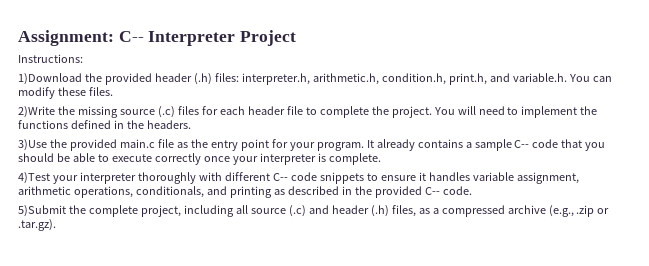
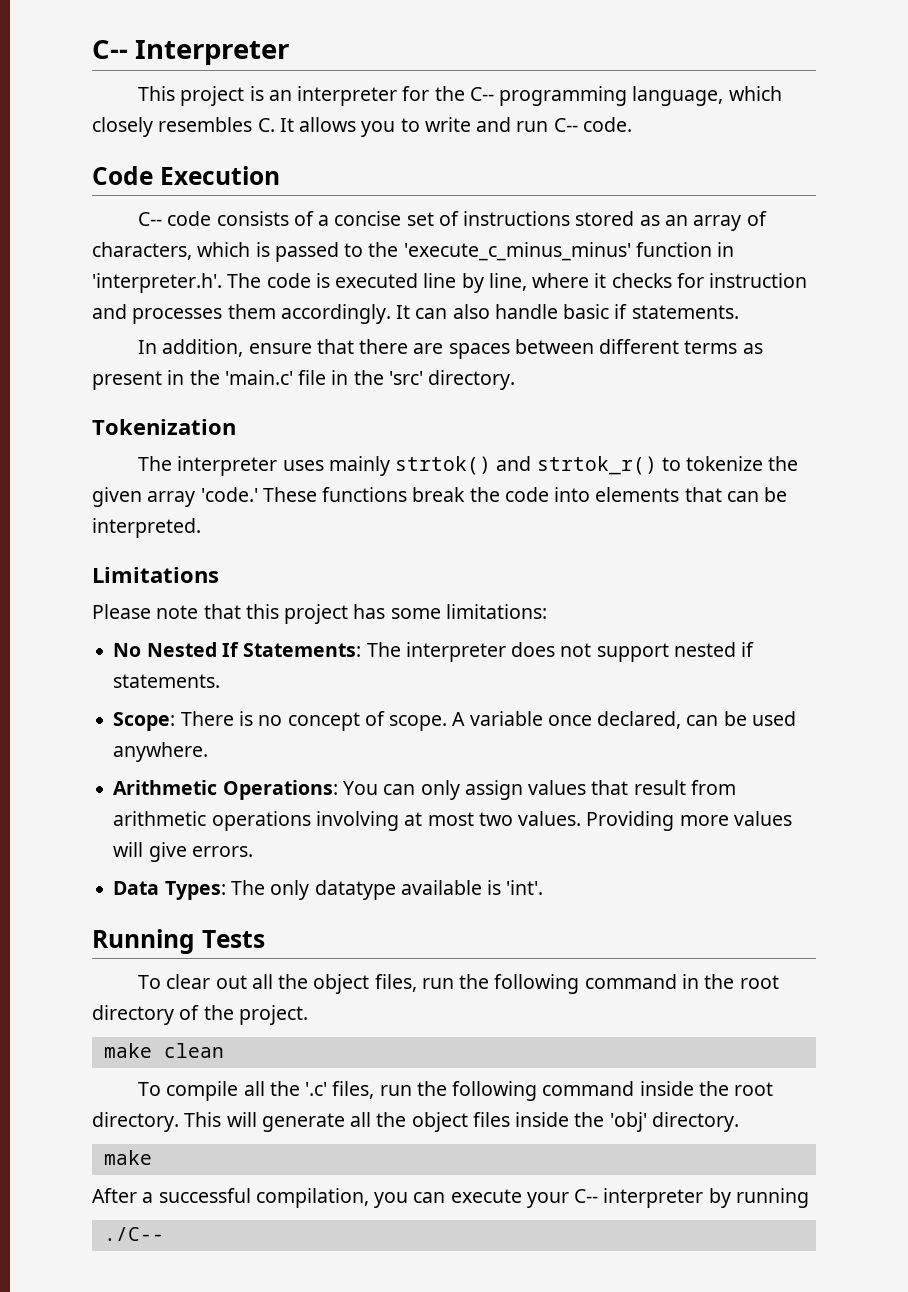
[18,30,114,46] Assignment: -> (92, 49) none
[240,30,297,46] [18,54,83,63] [18,73,612,85] [18,87,113,99] [18,106,598,118] [18,120,191,129] [18,139,606,151] [18,153,381,165] [18,172,579,184] [18,186,472,198] [18,205,610,217] [18,219,56,231] Project // Instructions: // 1)Download the provided header (.h) files: interpreter.h, arithmetic.h, condition.h, print.h, and variable.h. You can modify these files. // 2)Write the missing source (.c) files for each header file to complete the project. You will need to implement the functions defined in the headers. // 3)Use the provided main.c file as the entry point for your program. It already contains a sample C-- code that you should be able to execute correctly once your interpreter is complete. // 4)Test your interpreter thoroughly with different C-- code snippets to ensure it handles variable assignment, arithmetic operations, conditionals, and printing as described in the provided C-- code. // 5)Submit the complete project, including all source (.c) and header (.h) files, as a compressed archive (e.g., .zip or .tar.gz). -> [138,86,782,106] [92,117,632,137] [92,166,280,185] [138,211,767,231] [92,242,735,262] [92,273,808,293] [92,304,739,324] [138,339,763,359] [92,370,516,390] [92,419,236,435] [138,456,799,476] [92,487,788,507] [92,518,201,538] [92,567,219,583] [92,604,547,624] [113,642,755,662] [113,674,221,688] [113,711,796,731] [113,742,209,762] [113,780,736,800] [113,811,792,831] [113,842,253,862] [113,880,544,900] [92,929,265,954] [138,974,779,994] [92,1005,308,1025] [103,1043,224,1058] [138,1081,774,1101] [92,1112,739,1132] [103,1150,152,1165] [92,1188,809,1208] [103,1227,164,1241] // This project is an interpreter for the C-- programming language, which closely resembles C. It allows you to write and run C-- code. // Code Execution // C-- code consists of a concise set of instructions stored as an array of characters, which is passed to the 'execute_c_minus_minus' function in 'interpreter.h'. The code is executed line by line, where it checks for instruction and processes them accordingly. It can also handle basic if statements. // In addition, ensure that there are spaces between different terms as present in the 'main.c' file in the 'src' directory. // Tokenization // The interpreter uses mainly strtok() and strtok_r() to tokenize the given array 'code.' These functions break the code into elements that can be interpreted. // Limitations // Please note that this project has some limitations: // No Nested If Statements: The interpreter does not support nested if statements. // Scope: There is no concept of scope. A variable once declared, can be used anywhere. // Arithmetic Operations: You can only assign values that result from arithmetic operations involving at most two values. Providing more values will give errors. // Data Types: The only datatype available is 'int'. // Running Tests // To clear out all the object files, run the following command in the root directory of the project. // make clean // To compile all the '.c' files, run the following command inside the root directory. This will generate all the object files inside the 'obj' directory. // make // After a successful compilation, you can execute your C-- interpreter by running // ./C--

